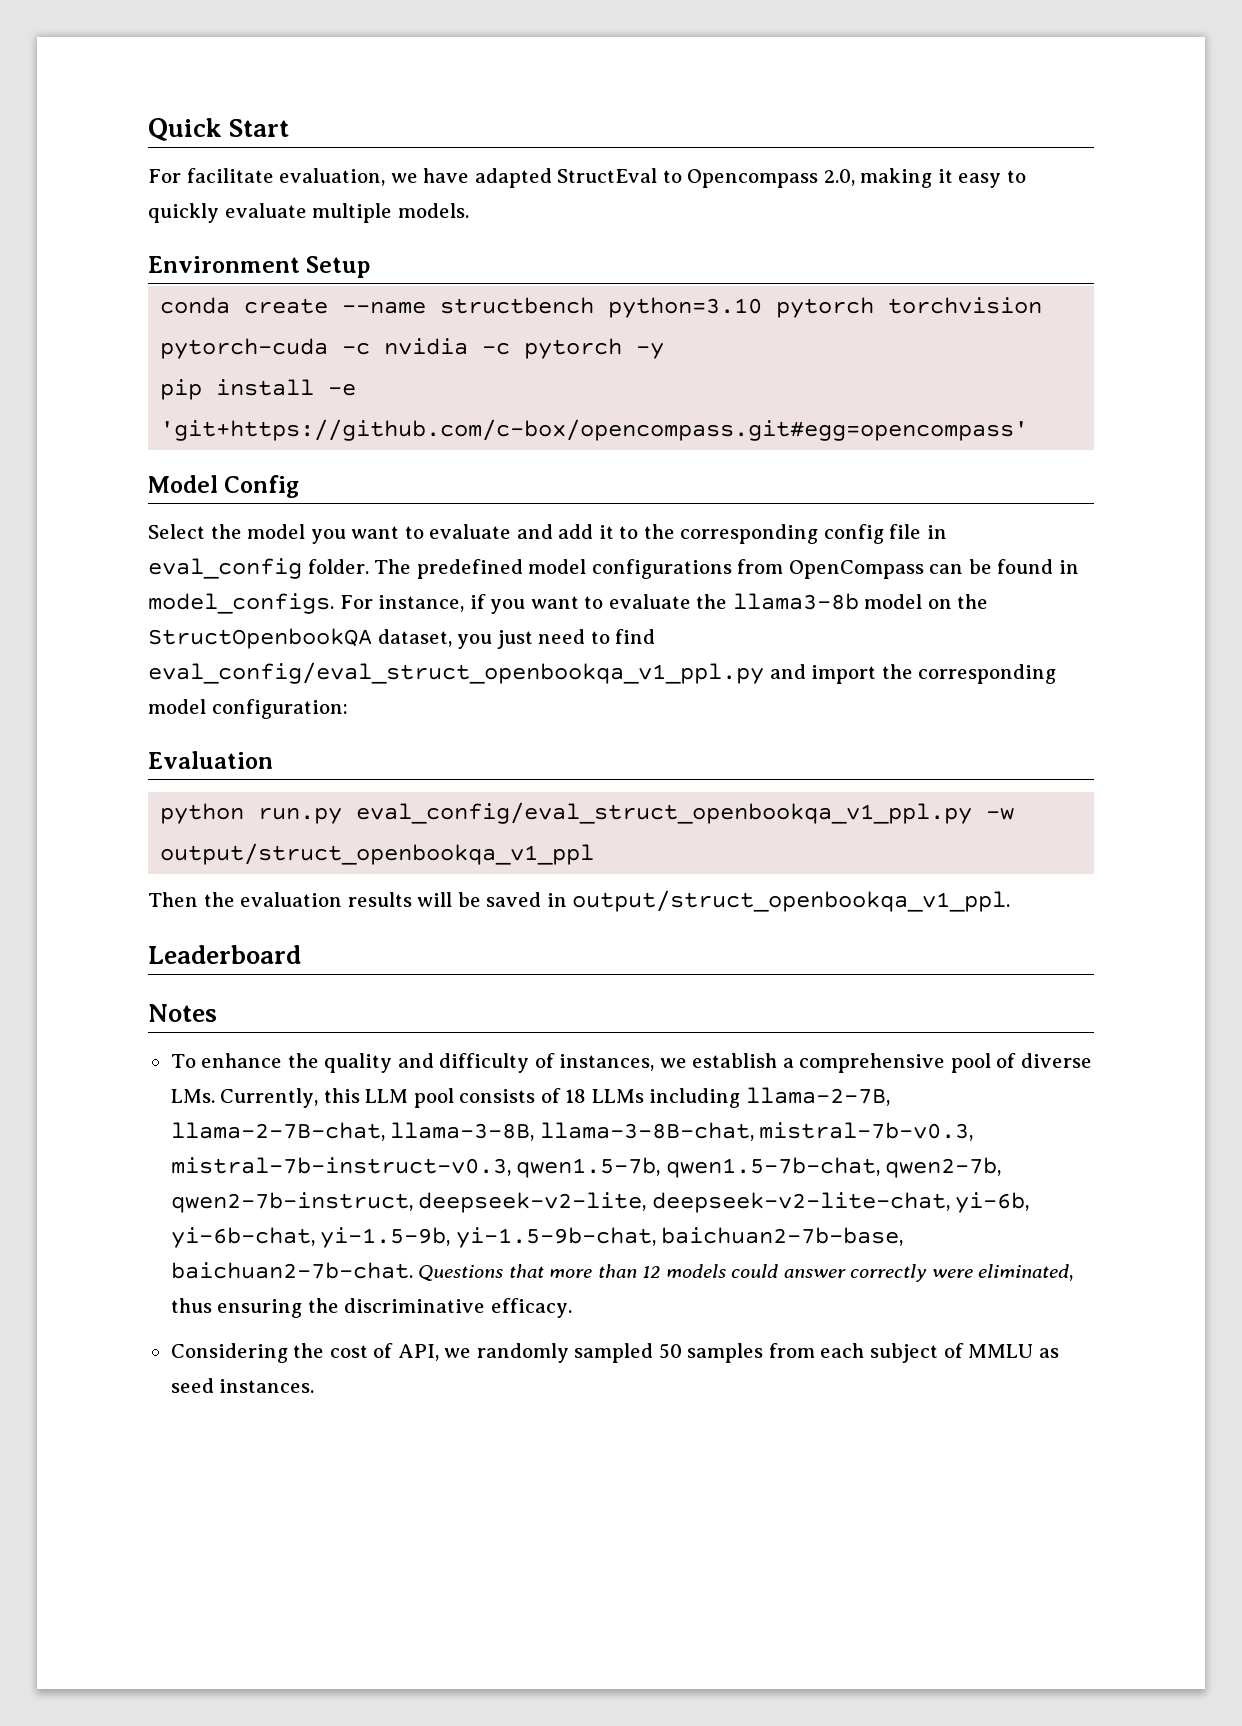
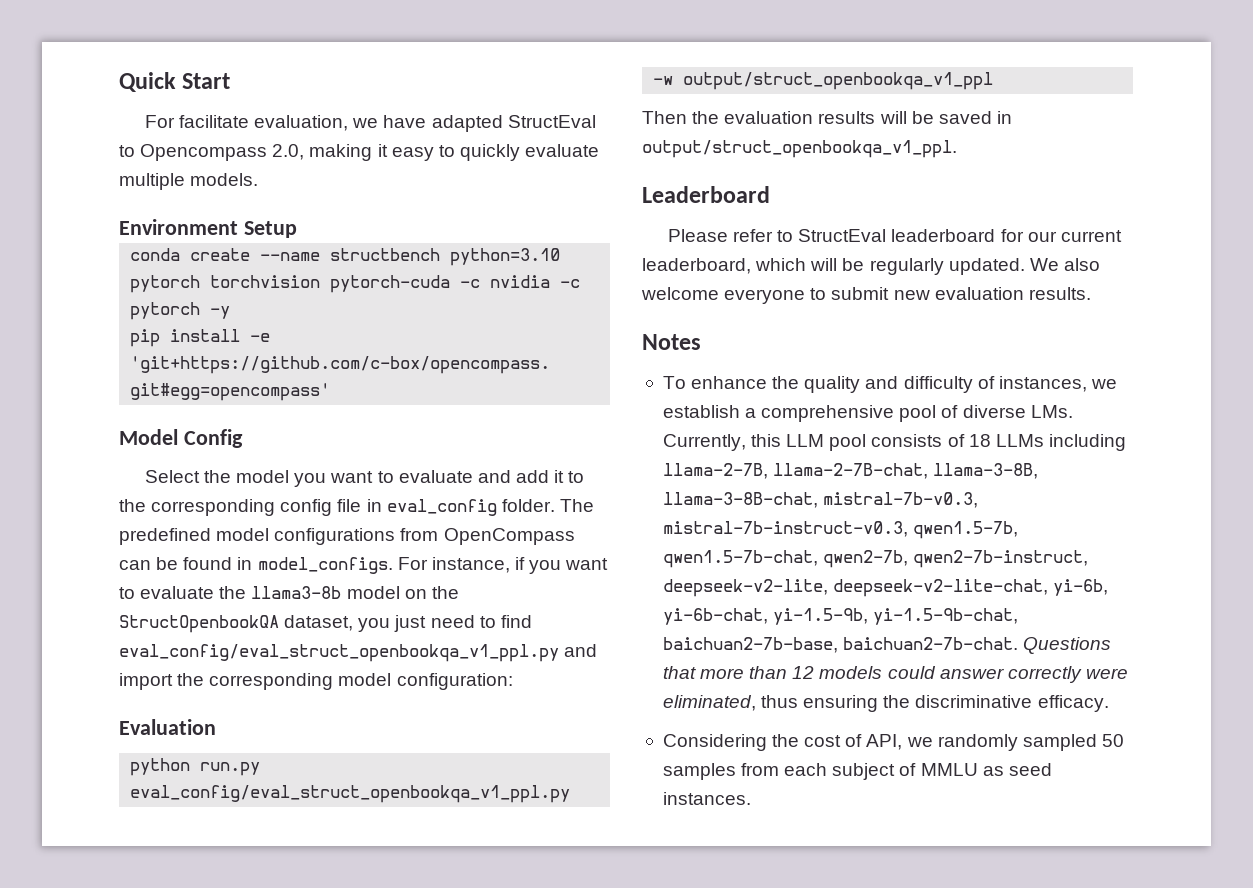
(301, 954) none -> [667,229,1122,242] [642,258,1100,275] [641,287,1091,304] // Please refer to StructEval leaderboard for our current leaderboard, which will be regularly updated. We also welcome everyone to submit new evaluation results.

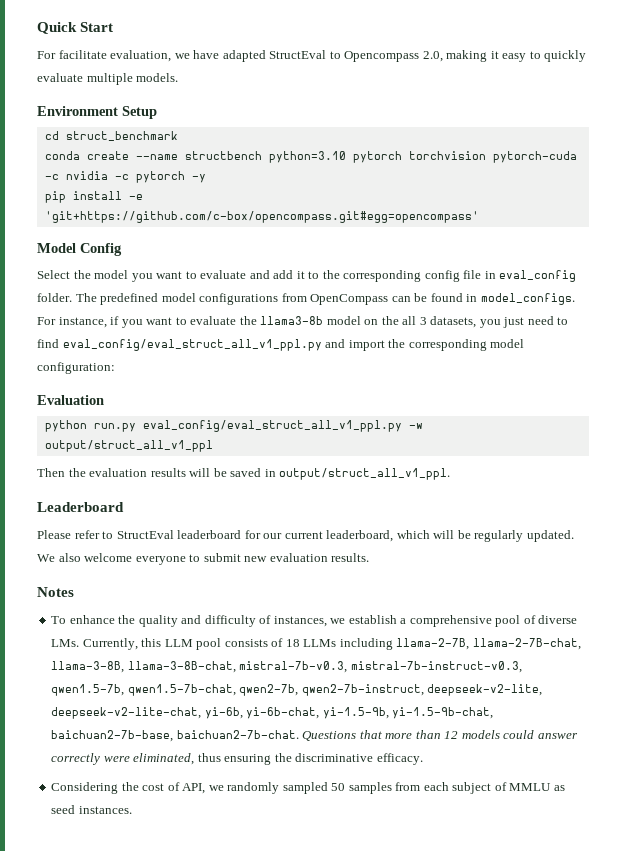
(297, 229) none -> [44,131,178,141] // cd struct_benchmark
[119,615,354,633] StructOpenbookQA dataset, -> [402,316,477,328] all 3 datasets,
[119,644,559,662] eval_config/eval_struct_openbookqa_v1_ppl.py -> [62,339,322,351] eval_config/eval_struct_all_v1_ppl.py
[130,785,571,803] [653,72,994,90] eval_config/eval_struct_openbookqa_v1_ppl.py -w output/struct_openbookqa_v1_ppl -> [142,420,423,432] [44,440,213,452] eval_config/eval_struct_all_v1_ppl.py -w output/struct_all_v1_ppl
[642,140,957,158] output/struct_openbookqa_v1_ppl. -> [279,468,451,480] output/struct_all_v1_ppl.

